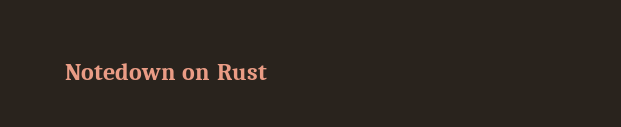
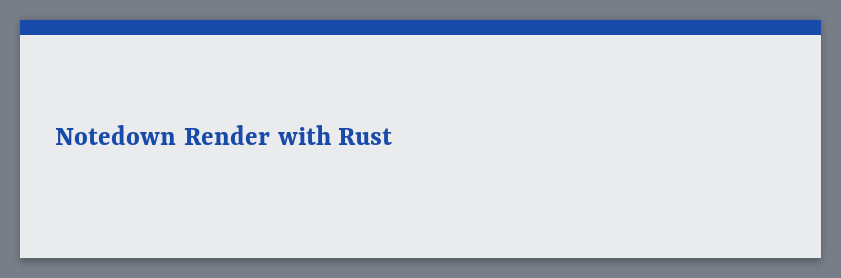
[182,68,211,80] on -> [183,125,332,145] Render with

